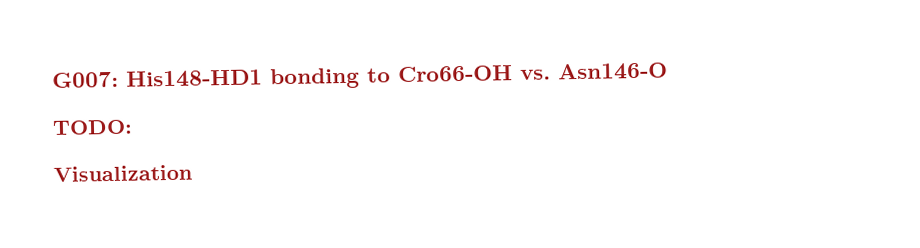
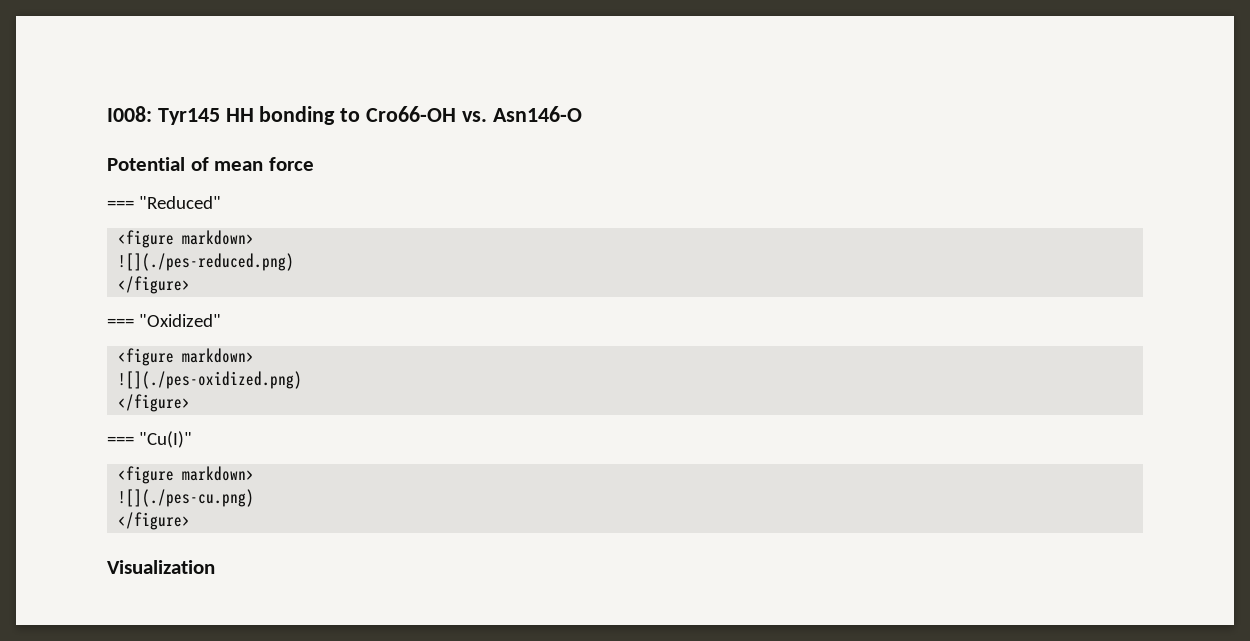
[52,69,263,88] G007: His148-HD1 -> [107,106,254,125] I008: Tyr145 HH
[52,119,133,135] TODO: -> [107,157,314,171] [107,196,221,209] [118,230,255,248] [118,253,295,271] [118,276,191,294] [107,314,221,327] [118,348,255,366] [118,371,303,389] [118,394,191,412] [107,431,192,448] [118,466,255,484] [118,489,255,507] [118,512,191,530] Potential of mean force // === "Reduced" // <figure markdown> // ![](./pes-reduced.png) // </figure> // === "Oxidized" // <figure markdown> // ![](./pes-oxidized.png) // </figure> // === "Cu(I)" // <figure markdown> // ![](./pes-cu.png) // </figure>

